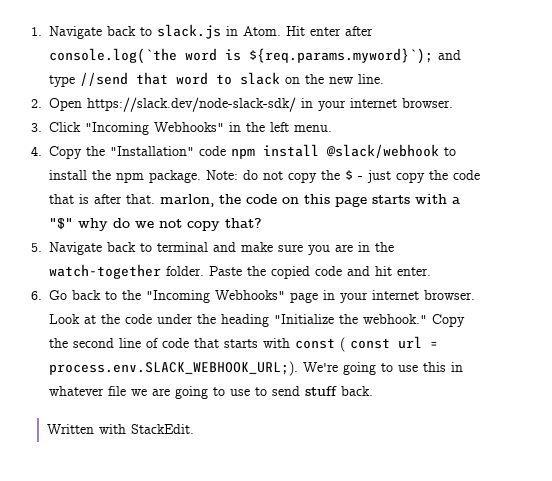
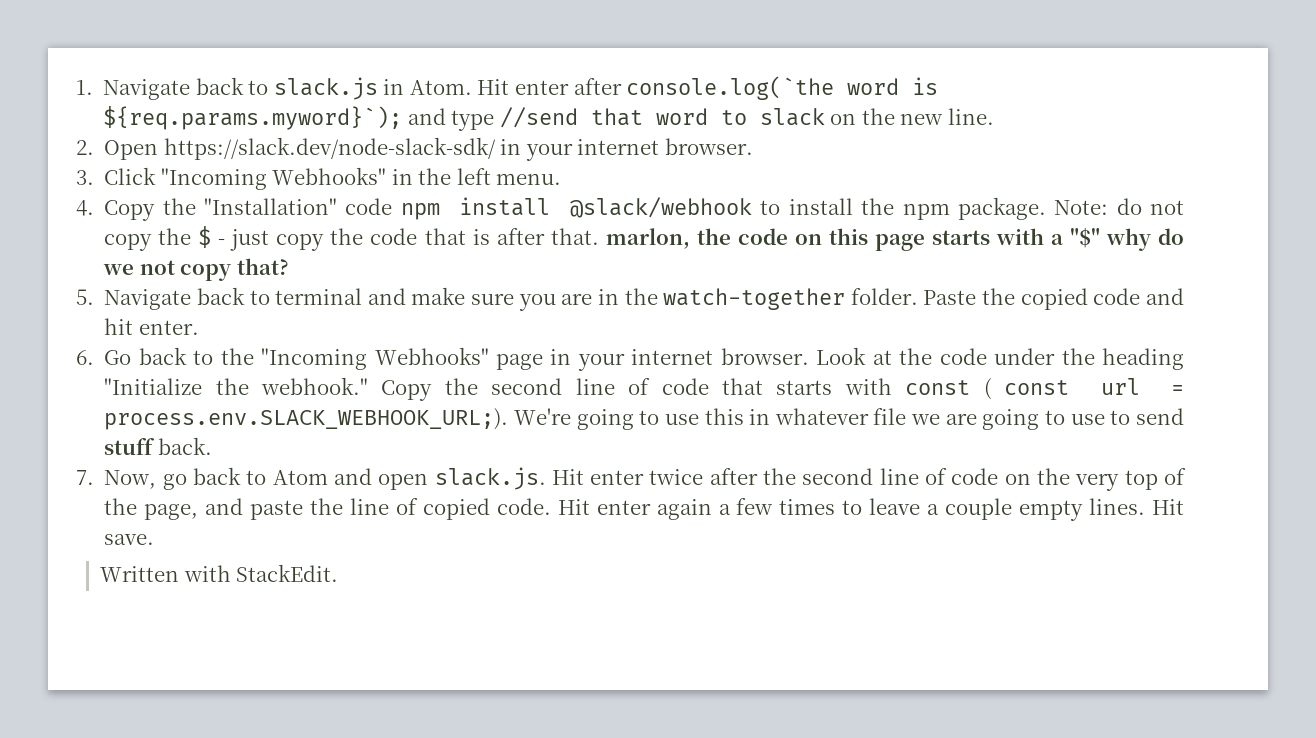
(373, 391) none -> [76,467,1186,491] [104,498,1184,521] [104,534,155,545] // 7. Now, go back to Atom and open slack.js. Hit enter twice after the second line of code on the very top of the page, and paste the line of copied code. Hit enter again a few times to leave a couple empty lines. Hit save.

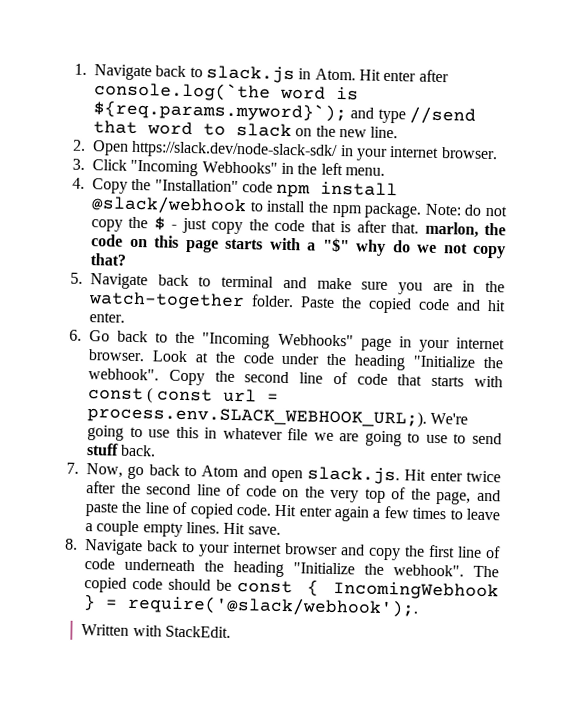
[261,377,369,395] webhook." -> [88,368,159,381] webhook".
(155, 539) none -> [65,538,501,561] [84,558,499,578] [84,577,499,601] [83,594,419,618] // 8. Navigate back to your internet browser and copy the first line of code underneath the heading "Initialize the webhook". The copied code should be const { IncomingWebhook } = require('@slack/webhook');.

